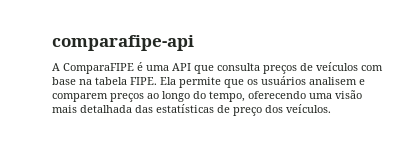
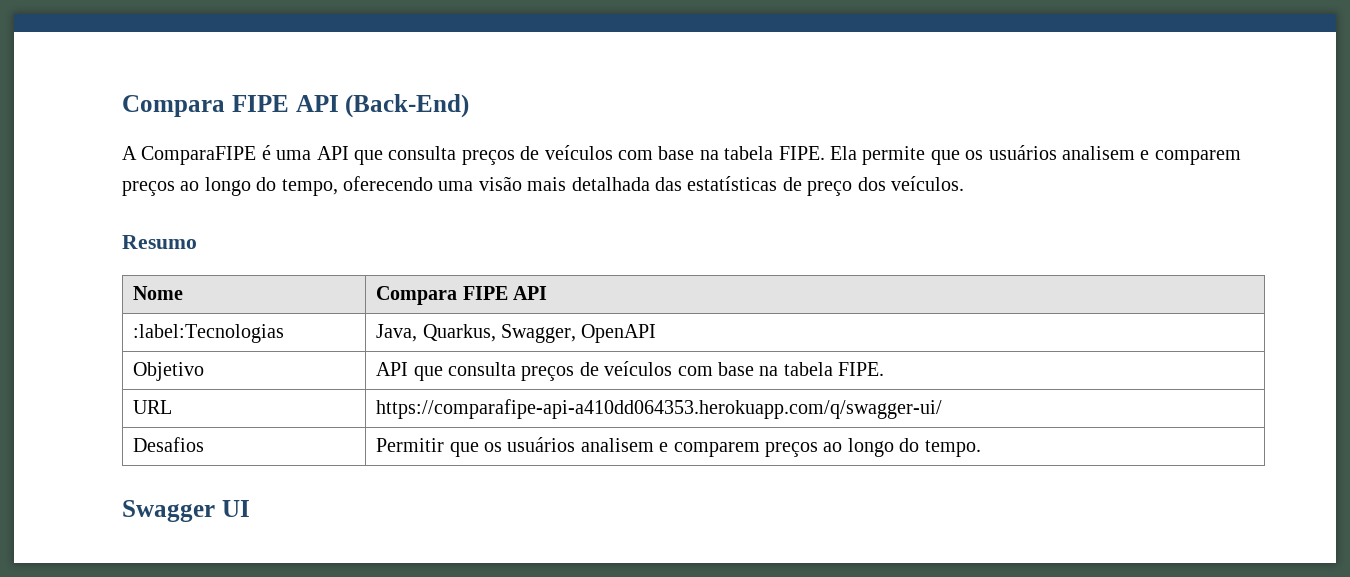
[52,35,194,51] comparafipe-api -> [122,94,470,118] Compara FIPE API (Back-End)
(331, 108) none -> [122,235,197,249] [133,286,184,300] [376,286,548,305] [133,324,285,343] [376,324,657,343] [133,362,205,381] [376,361,885,381] [133,400,173,414] [376,399,943,419] [133,437,205,452] [376,437,981,457] [122,500,250,522] // Resumo // Nome | Compara FIPE API // :label:Tecnologias | Java, Quarkus, Swagger, OpenAPI // Objetivo | API que consulta preços de veículos com base na tabela FIPE. // URL | https://comparafipe-api-a410dd064353.herokuapp.com/q/swagger-ui/ // Desafios | Permitir que os usuários analisem e comparem preços ao longo do tempo. // Swagger UI

